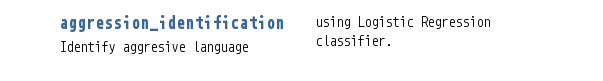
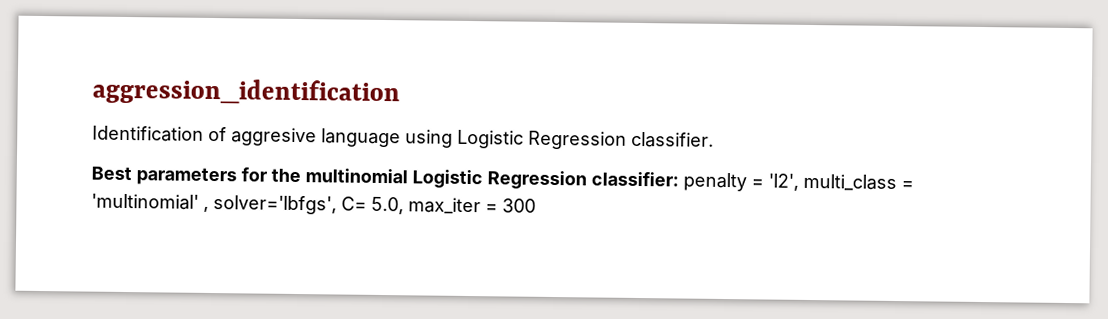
[59,41,115,54] Identify -> [92,125,227,142] Identification of
(392, 40) none -> [91,166,914,192] [91,193,536,215] // Best parameters for the multinomial Logistic Regression classifier: penalty = 'l2', multi_class = 'multinomial' , solver='lbfgs', C= 5.0, max_iter = 300

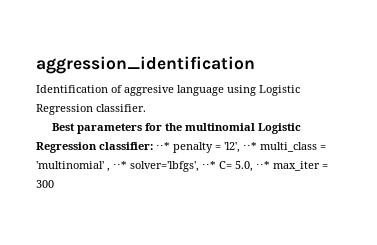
(679, 179) none -> [156,142,170,150] ⋅⋅*
(799, 182) none -> [243,142,257,150] ⋅⋅*
[213,195,337,215] solver='lbfgs', -> [113,161,216,172] ⋅⋅* solver='lbfgs', ⋅⋅*
(404, 205) none -> [256,161,270,169] ⋅⋅*

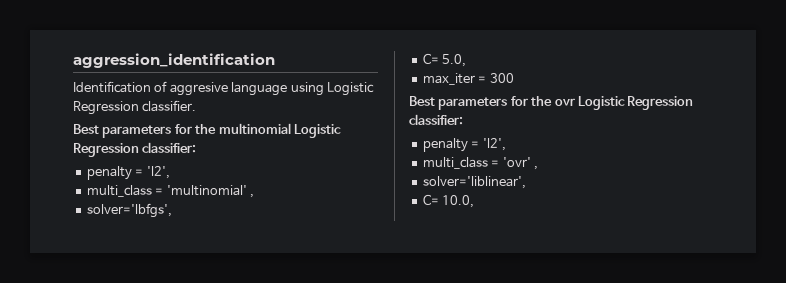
[156,142,257,153] ⋅⋅* penalty = 'l2', ⋅⋅* -> [86,166,170,180] // penalty = 'l2', //
[113,161,127,169] ⋅⋅* -> (254, 196) //
[202,161,216,169] ⋅⋅* -> (172, 210) //
[256,161,270,169] ⋅⋅* -> (467, 60) //
(54, 184) none -> [409,96,694,110] [409,114,463,125] [422,138,506,152] [422,157,538,170] [422,176,526,189] [422,194,475,208] // Best parameters for the ovr Logistic Regression classifier: // penalty = 'l2', // multi_class = 'ovr' , // solver='liblinear', // C= 10.0,

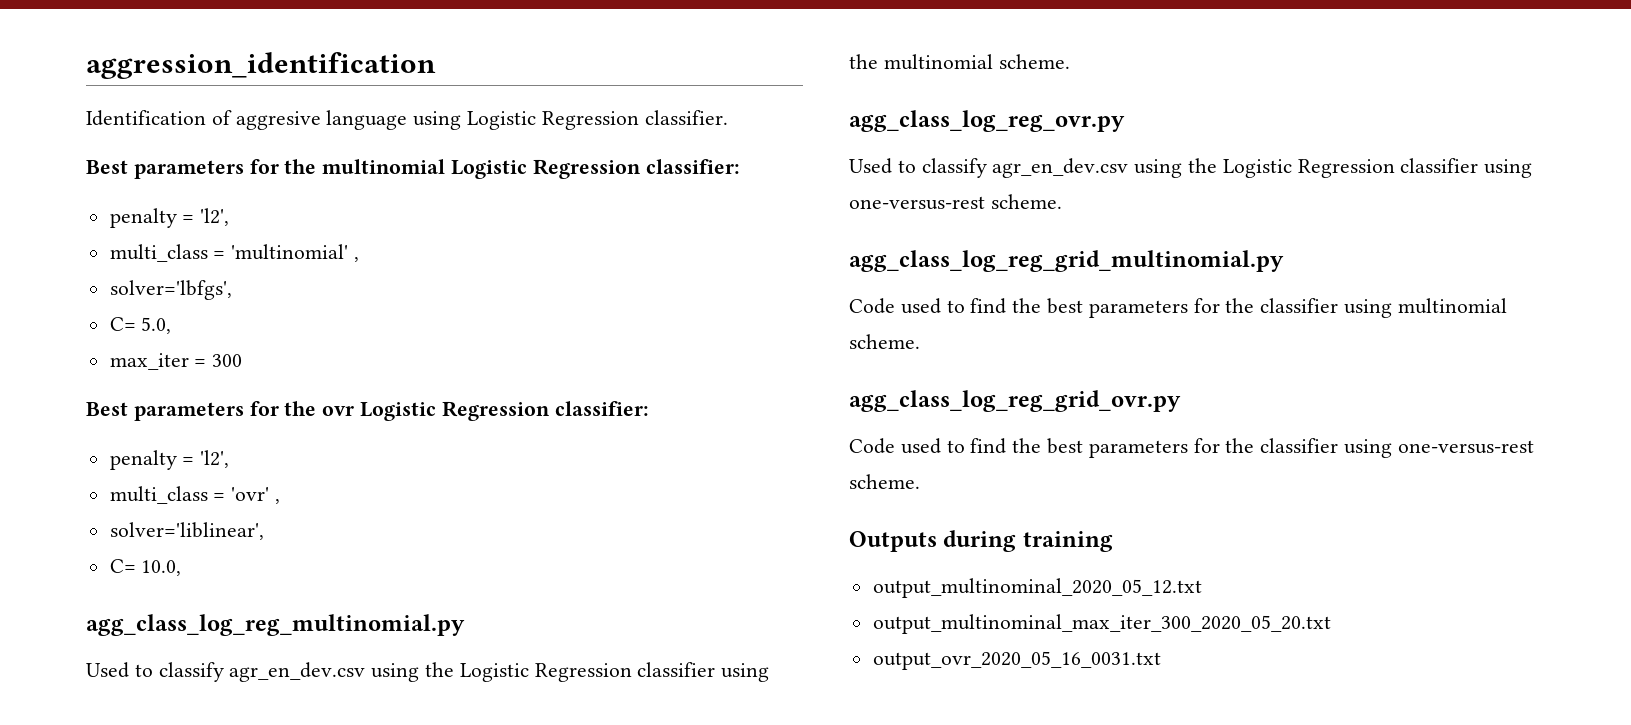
(475, 201) none -> [86,614,465,636] [86,662,770,682] [849,54,1070,70] [849,110,1125,132] [849,158,1533,178] [849,194,1062,210] [849,250,1284,272] [849,298,1507,318] [849,334,920,349] [849,390,1181,412] [849,438,1534,458] [849,474,920,489] [849,530,1113,552] [872,578,1202,598] [872,614,1331,634] [872,651,1161,670] // agg_class_log_reg_multinomial.py // Used to classify agr_en_dev.csv using the Logistic Regression classifier using the multinomial scheme. // agg_class_log_reg_ovr.py // Used to classify agr_en_dev.csv using the Logistic Regression classifier using one-versus-rest scheme. // agg_class_log_reg_grid_multinomial.py // Code used to find the best parameters for the classifier using multinomial scheme. // agg_class_log_reg_grid_ovr.py // Code used to find the best parameters for the classifier using one-versus-rest scheme. // Outputs during training // output_multinominal_2020_05_12.txt // output_multinominal_max_iter_300_2020_05_20.txt // output_ovr_2020_05_16_0031.txt

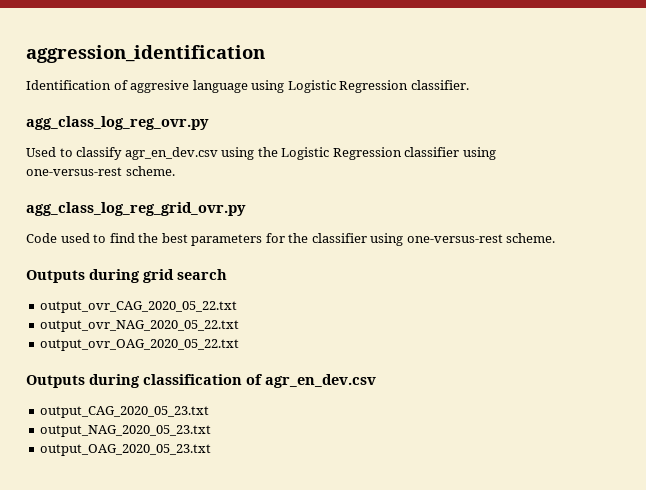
[86,159,740,179] [109,208,230,228] [109,244,360,262] [109,280,232,300] [109,317,172,334] [109,353,243,370] [86,401,649,421] [109,450,230,470] [109,486,281,504] [109,522,264,540] [109,559,182,576] [86,614,465,636] [86,662,770,682] [849,54,1070,70] // Best parameters for the multinomial Logistic Regression classifier: // penalty = 'l2', // multi_class = 'multinomial' , // solver='lbfgs', // C= 5.0, // max_iter = 300 // Best parameters for the ovr Logistic Regression classifier: // penalty = 'l2', // multi_class = 'ovr' , // solver='liblinear', // C= 10.0, // agg_class_log_reg_multinomial.py // Used to classify agr_en_dev.csv using the Logistic Regression classifier using the multinomial scheme. -> (469, 85) none
[849,250,1284,272] [849,298,1507,318] [849,334,920,349] // agg_class_log_reg_grid_multinomial.py // Code used to find the best parameters for the classifier using multinomial scheme. -> (175, 171) none
[1022,531,1113,552] [872,578,1202,598] [872,614,1331,634] [872,651,1161,670] training // output_multinominal_2020_05_12.txt // output_multinominal_max_iter_300_2020_05_20.txt // output_ovr_2020_05_16_0031.txt -> [143,269,227,283] [40,301,238,313] [40,320,240,332] [40,339,240,351] [26,374,376,388] [40,406,210,418] [40,425,212,437] [40,444,212,456] grid search // output_ovr_CAG_2020_05_22.txt // output_ovr_NAG_2020_05_22.txt // output_ovr_OAG_2020_05_22.txt // Outputs during classification of agr_en_dev.csv // output_CAG_2020_05_23.txt // output_NAG_2020_05_23.txt // output_OAG_2020_05_23.txt

